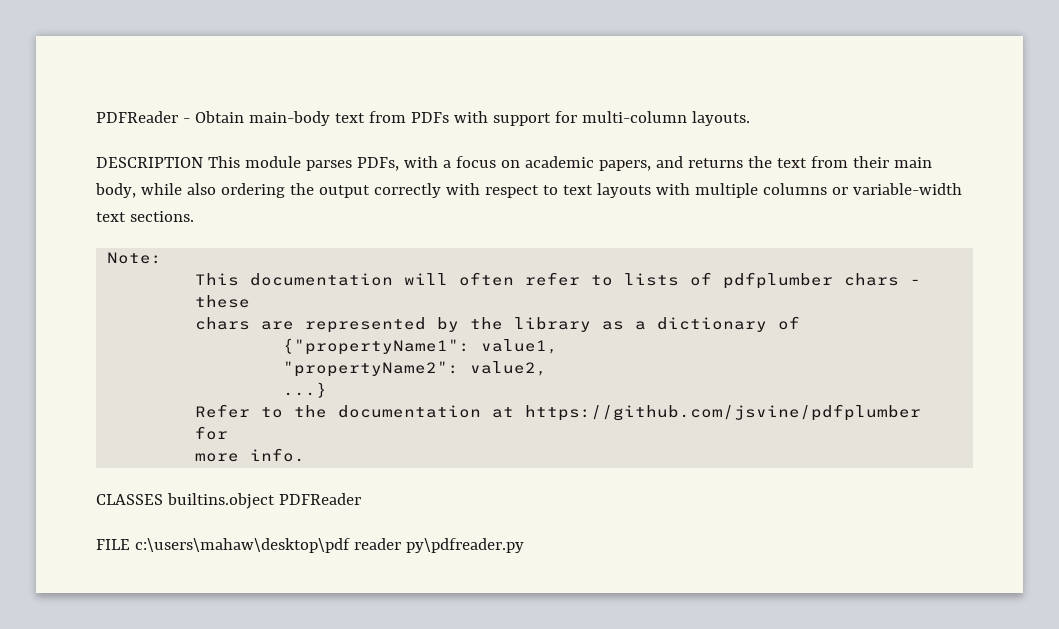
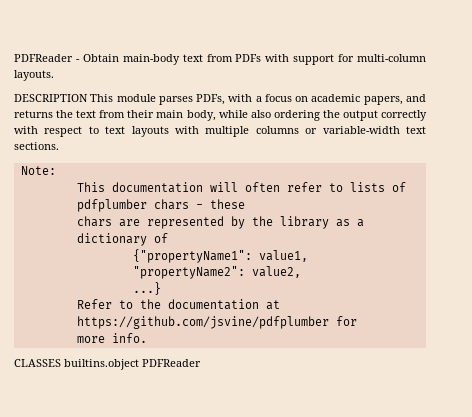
[96,538,524,553] // FILE c:\users\mahaw\desktop\pdf reader py\pdfreader.py -> (201, 363) none

